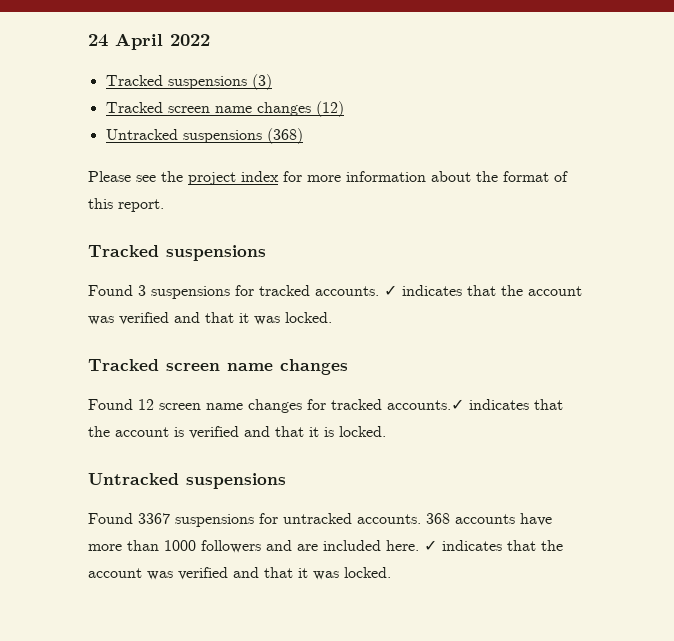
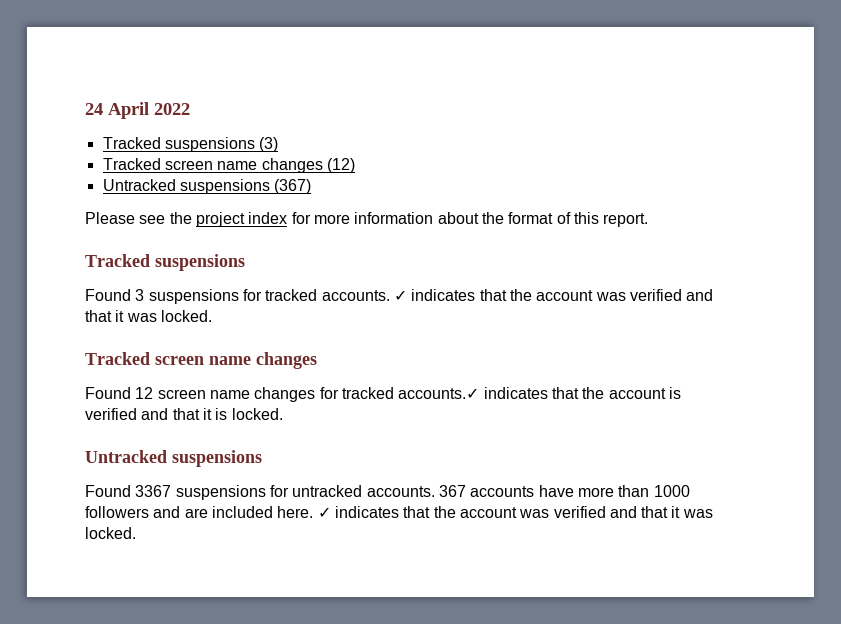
[266,128,303,144] (368) -> [274,179,312,194] (367)
[426,513,450,524] 368 -> [438,485,466,497] 367

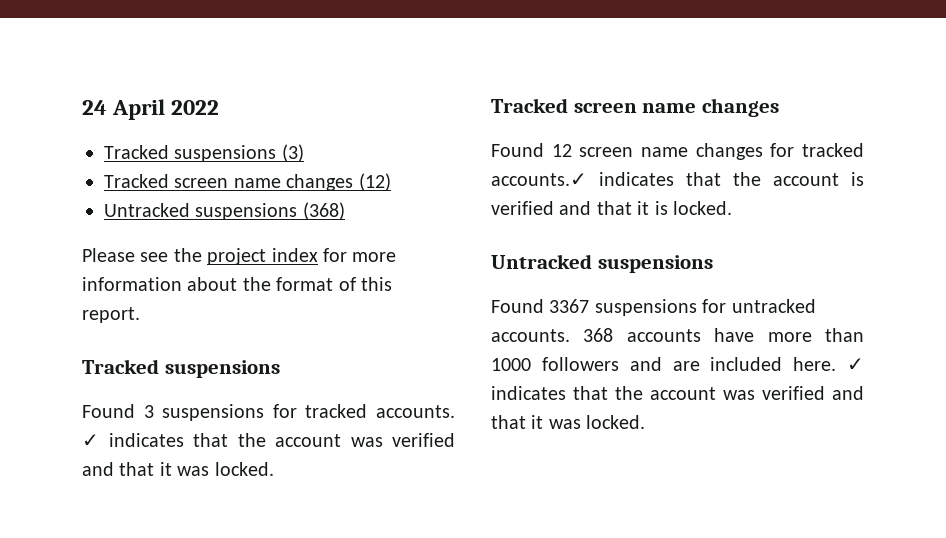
[274,179,312,194] (367) -> [302,202,345,220] (368)
[438,485,466,497] 367 -> [583,328,614,342] 368

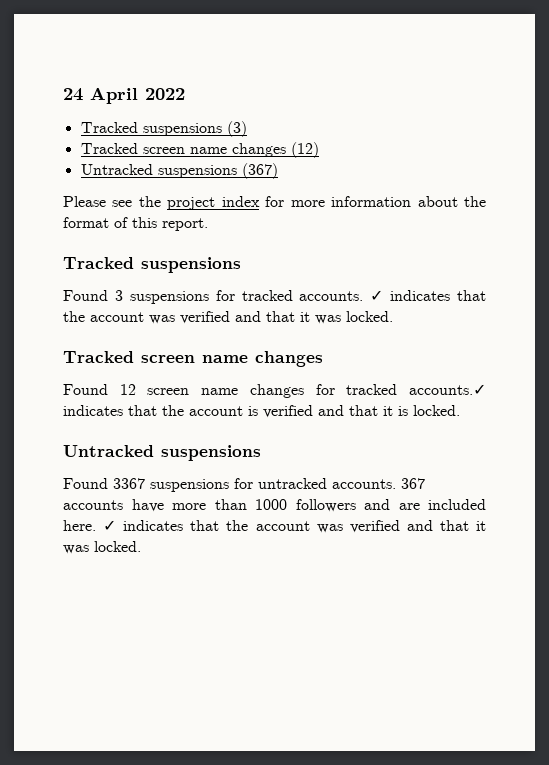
[302,202,345,220] (368) -> [241,163,278,179] (367)
[583,328,614,342] 368 -> [401,478,425,489] 367

